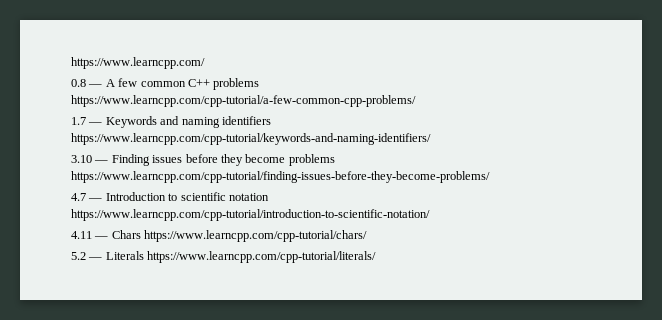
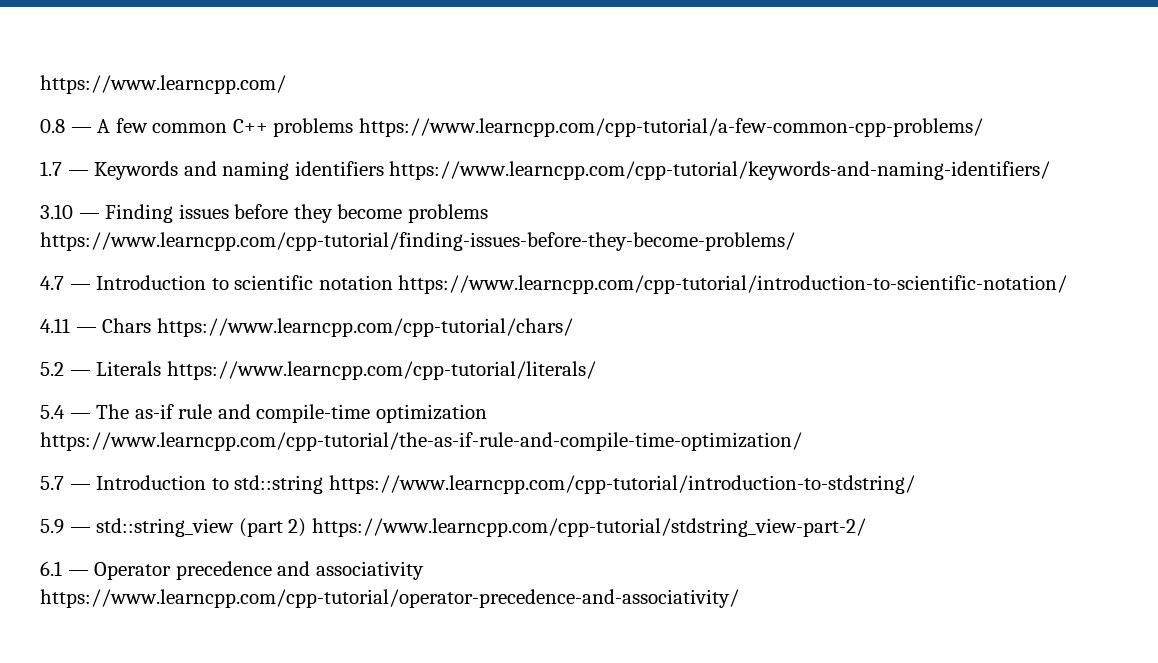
(377, 257) none -> [40,404,487,423] [40,432,802,451] [40,475,915,494] [40,518,866,537] [40,561,424,580] [40,589,739,608] // 5.4 — The as-if rule and compile-time optimization https://www.learncpp.com/cpp-tutorial/the-as-if-rule-and-compile-time-optimization/ // 5.7 — Introduction to std::string https://www.learncpp.com/cpp-tutorial/introduction-to-stdstring/ // 5.9 — std::string_view (part 2) https://www.learncpp.com/cpp-tutorial/stdstring_view-part-2/ // 6.1 — Operator precedence and associativity https://www.learncpp.com/cpp-tutorial/operator-precedence-and-associativity/

